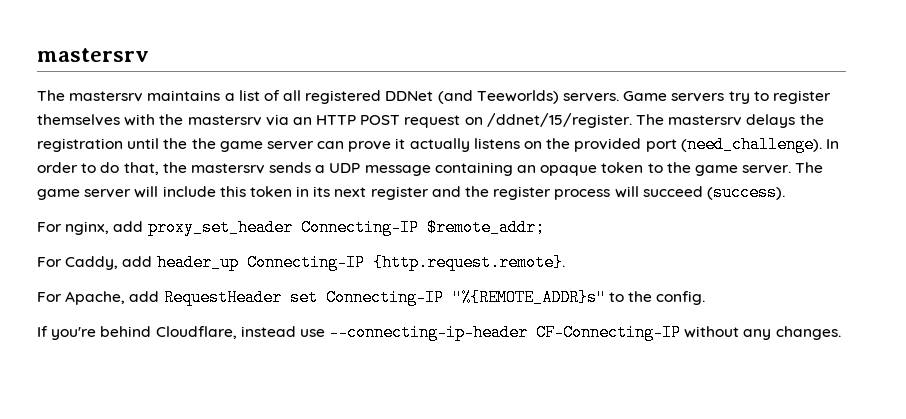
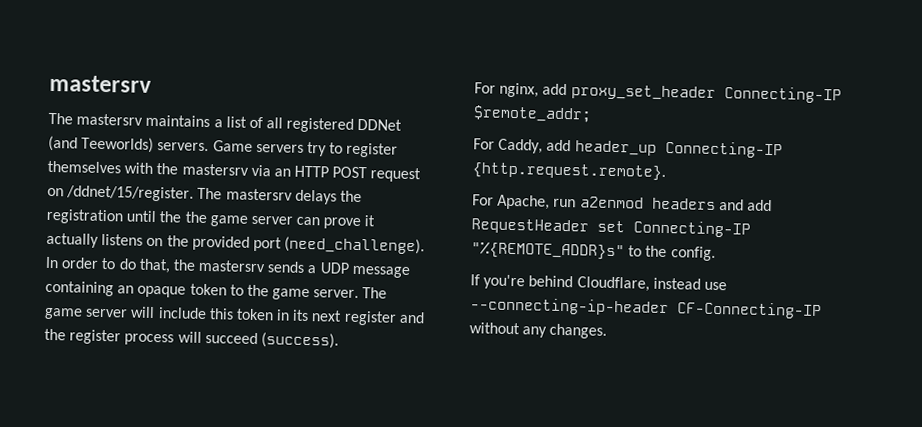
(126, 298) none -> [553,196,744,211] run a2enmod headers and

